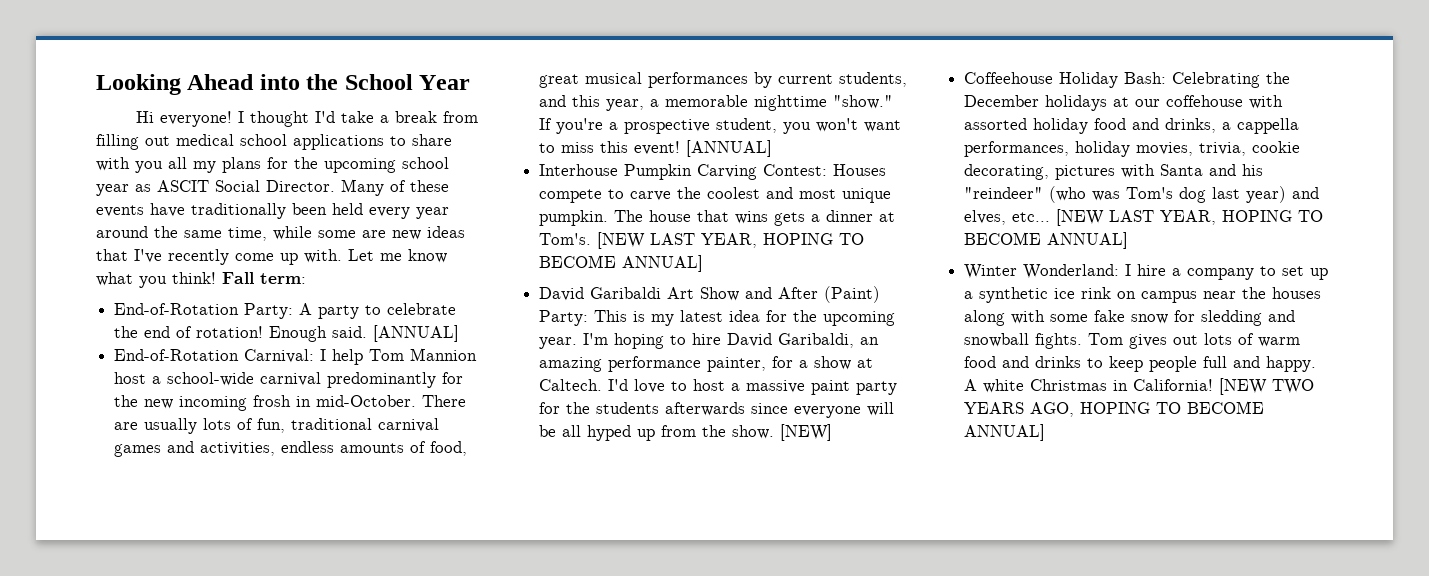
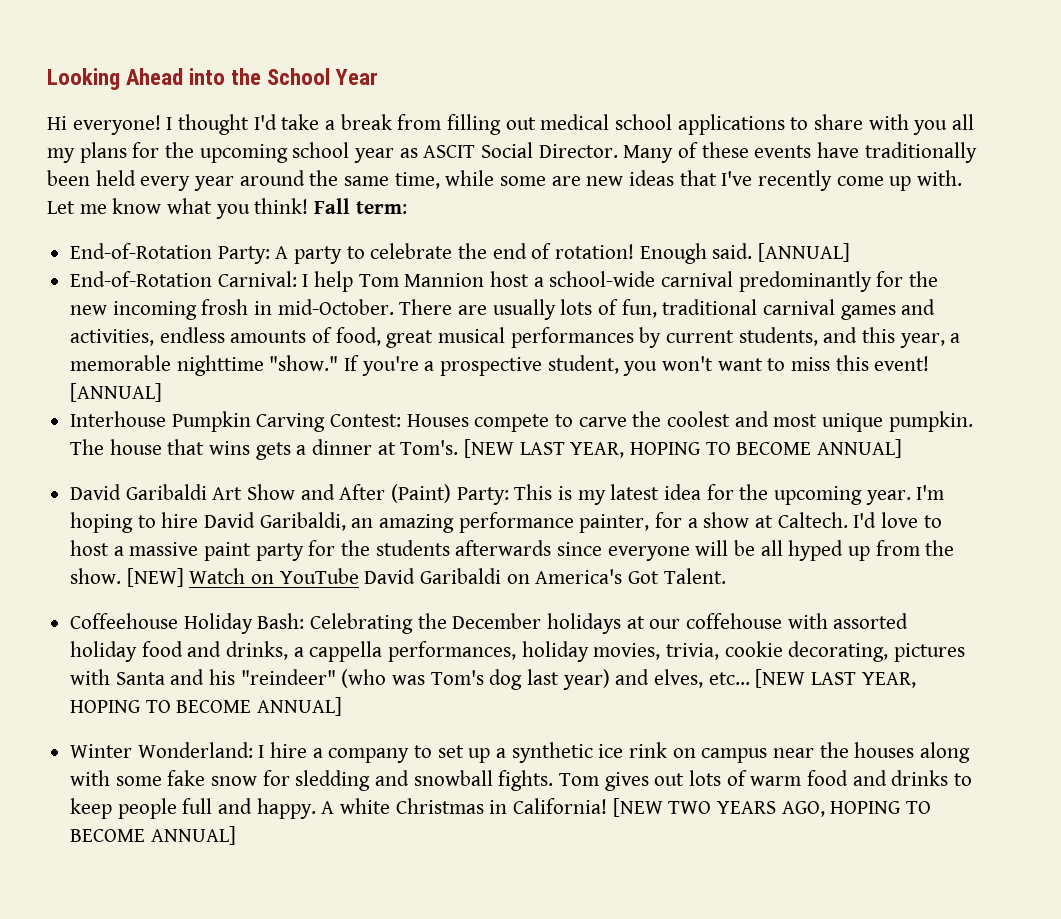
(833, 432) none -> [189,568,726,584] Watch on YouTube David Garibaldi on America's Got Talent.

